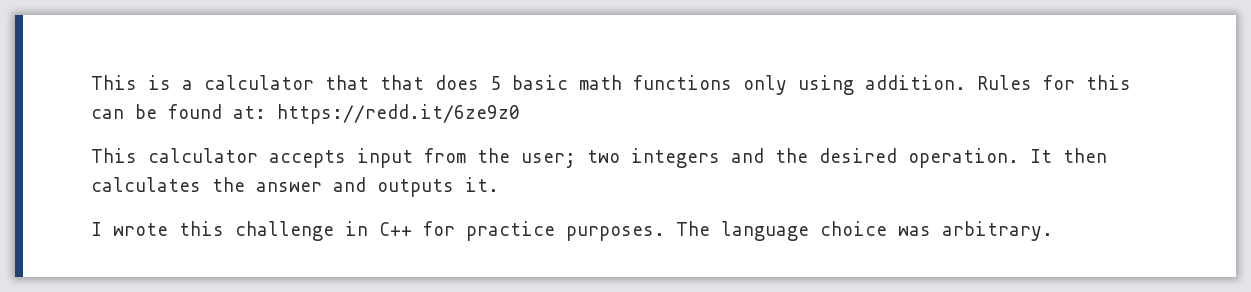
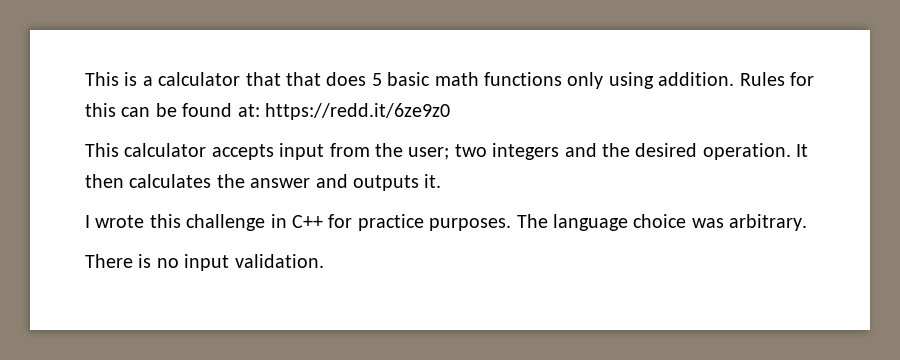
(1053, 231) none -> [85,254,324,271] // There is no input validation.

